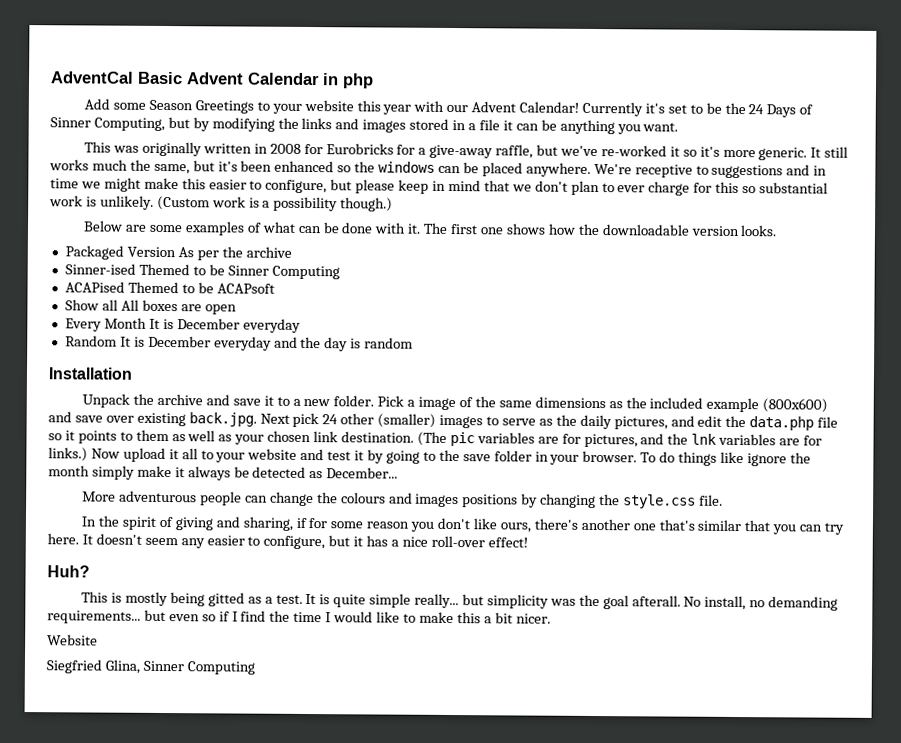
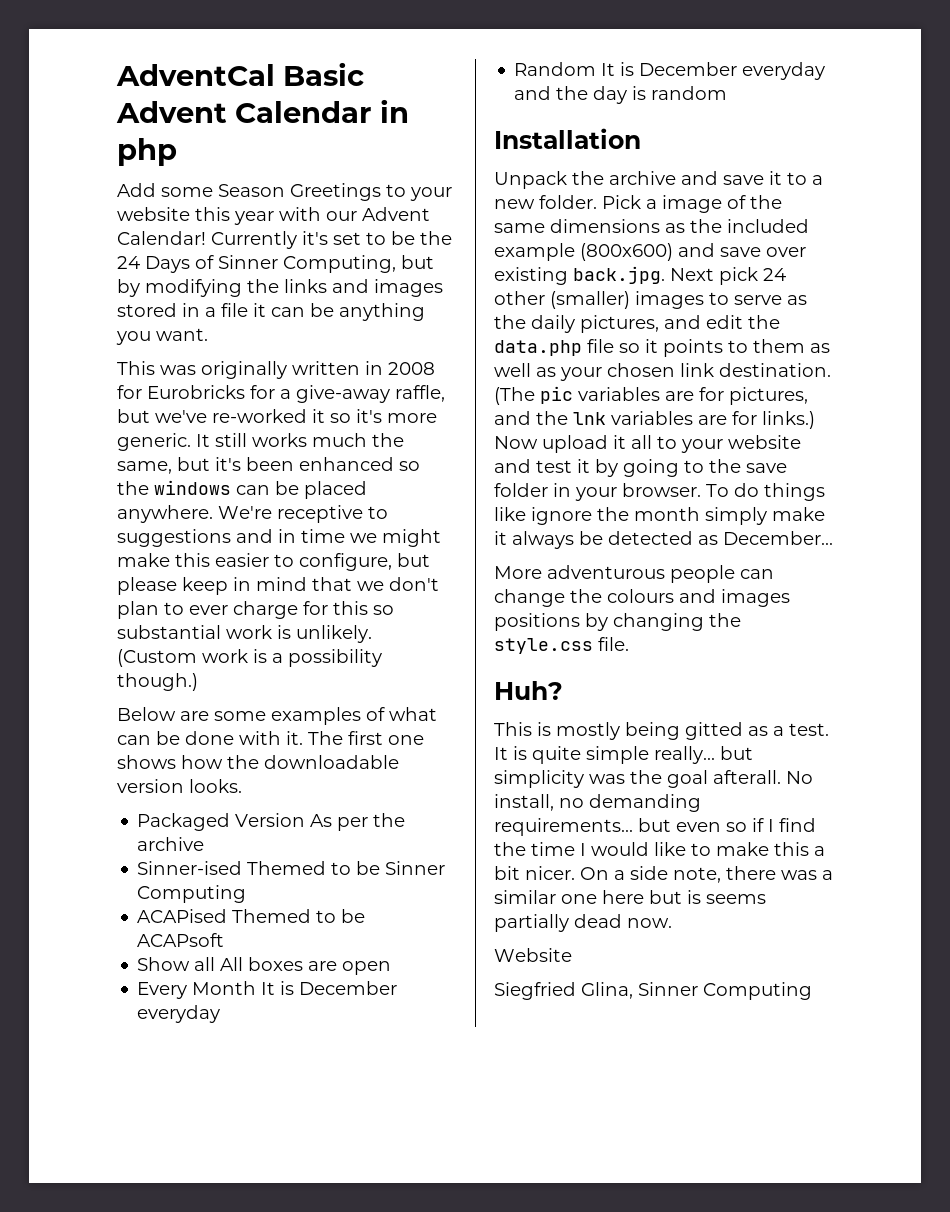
[81,515,845,535] [47,533,528,550] // In the spirit of giving and sharing, if for some reason you don't like ours, there's another one that's similar that you can try here. It doesn't seem any easier to configure, but it has a nice roll-over effect! -> (629, 644) none
(551, 618) none -> [580,866,833,883] [494,890,766,904] [494,914,672,932] On a side note, there was a similar one here but is seems partially dead now.

